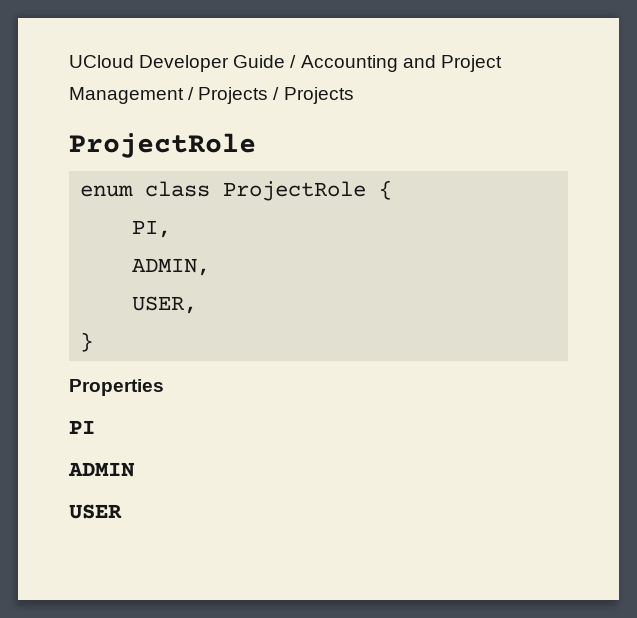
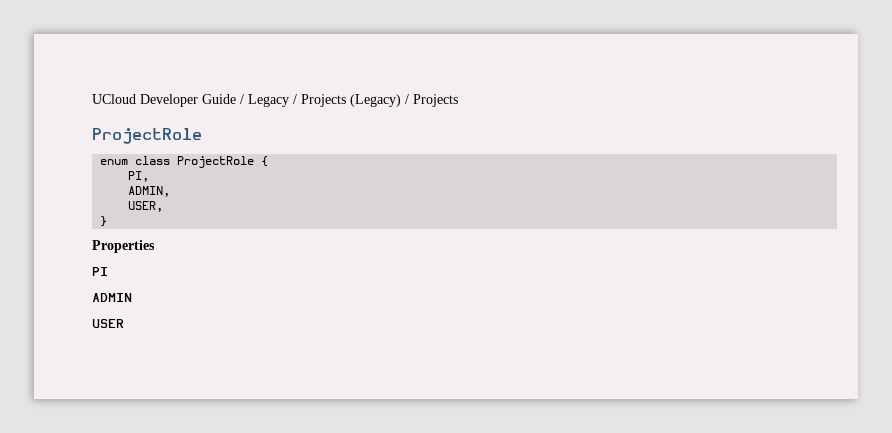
[300,55,502,72] [69,87,269,104] Accounting and Project Management / Projects -> [248,94,401,107] Legacy / Projects (Legacy)

